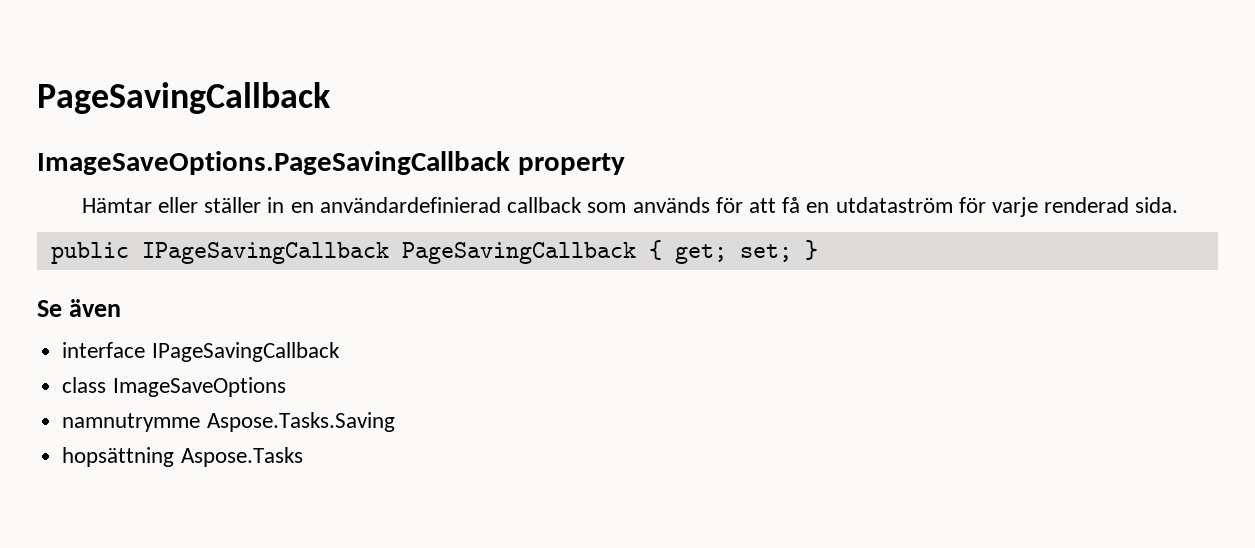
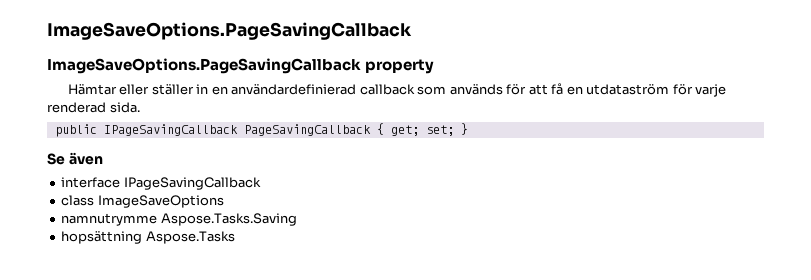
[37,82,331,114] PageSavingCallback -> [47,22,412,40] ImageSaveOptions.PageSavingCallback

